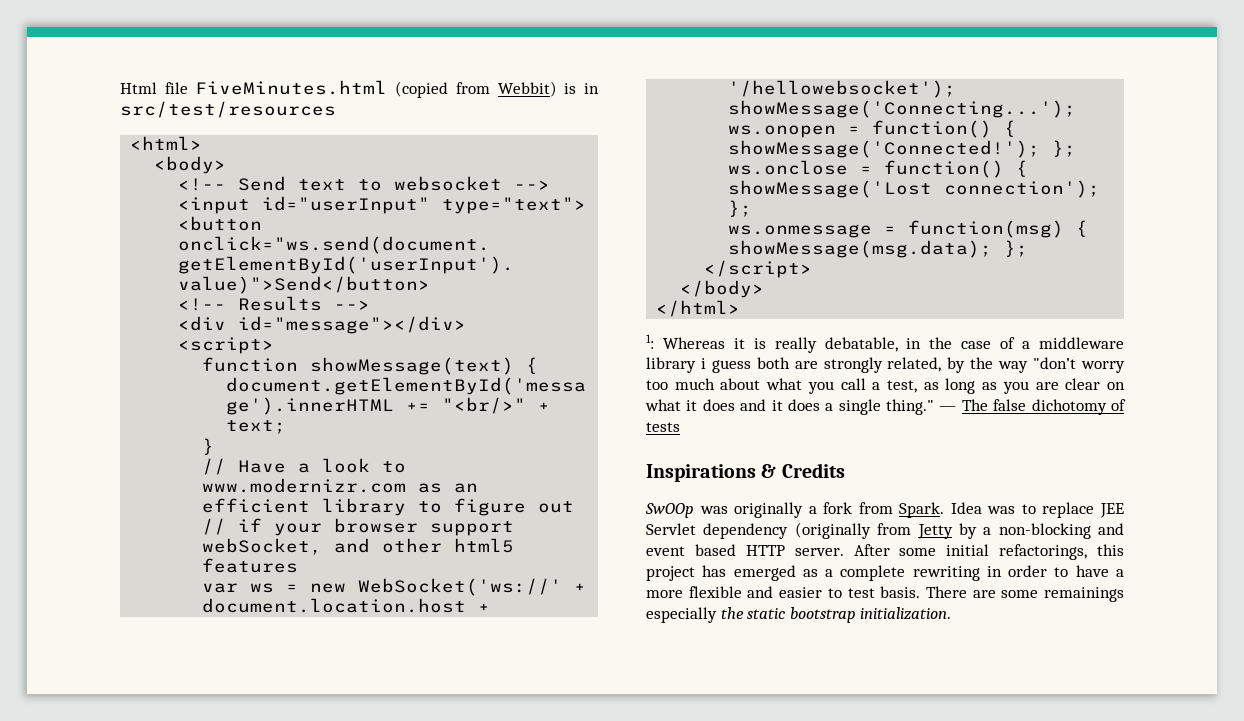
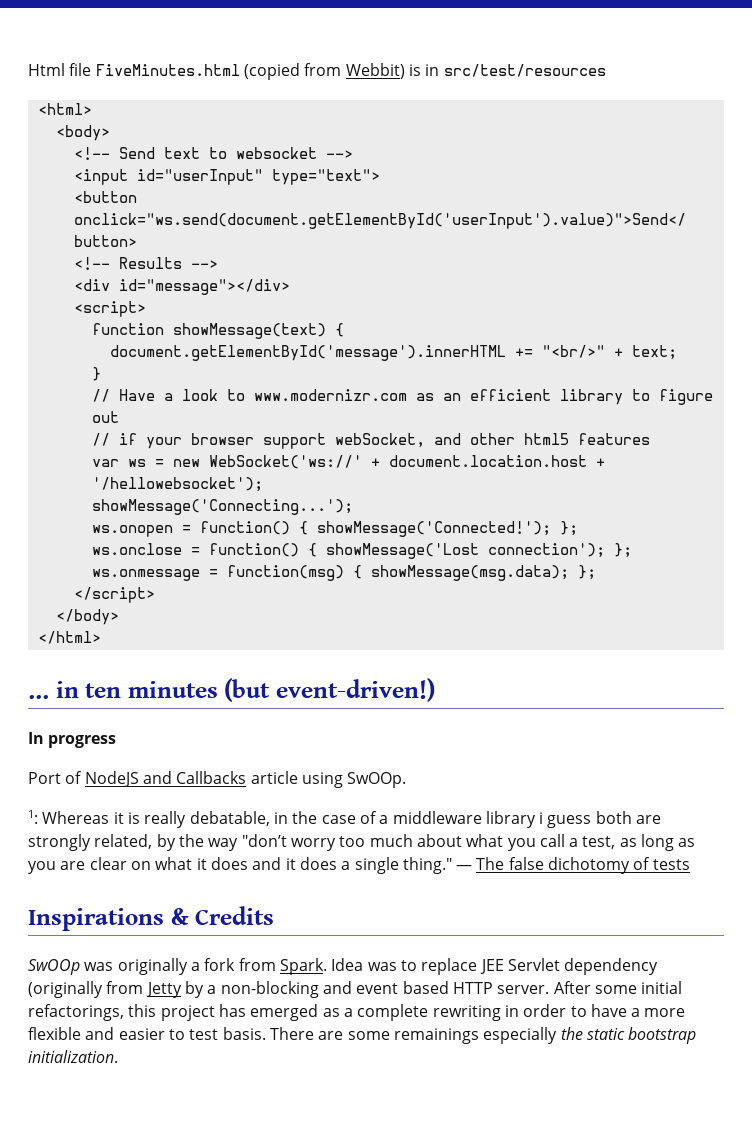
(741, 308) none -> [28,678,436,702] [28,732,117,748] [28,771,407,788] // ... in ten minutes (but event-driven!) // In progress // Port of NodeJS and Callbacks article using SwOOp.

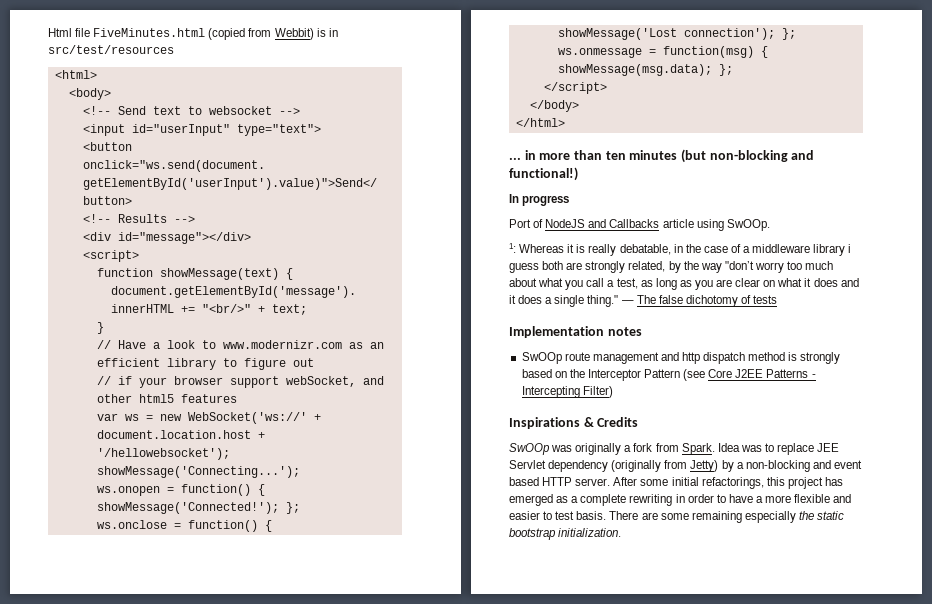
(79, 689) none -> [539,150,602,160] more than
[276,678,436,702] event-driven!) -> [709,150,815,162] [509,167,578,181] non-blocking and functional!)
(690, 864) none -> [509,326,642,338] [521,352,841,364] [521,369,816,381] [521,386,613,398] // Implementation notes // SwOOp route management and http dispatch method is strongly based on the Interceptor Pattern (see Core J2EE Patterns - Intercepting Filter)
[145,982,182,998] Jetty -> [690,460,719,472] Jetty)
[393,1028,479,1044] remainings -> [691,511,742,523] remaining

